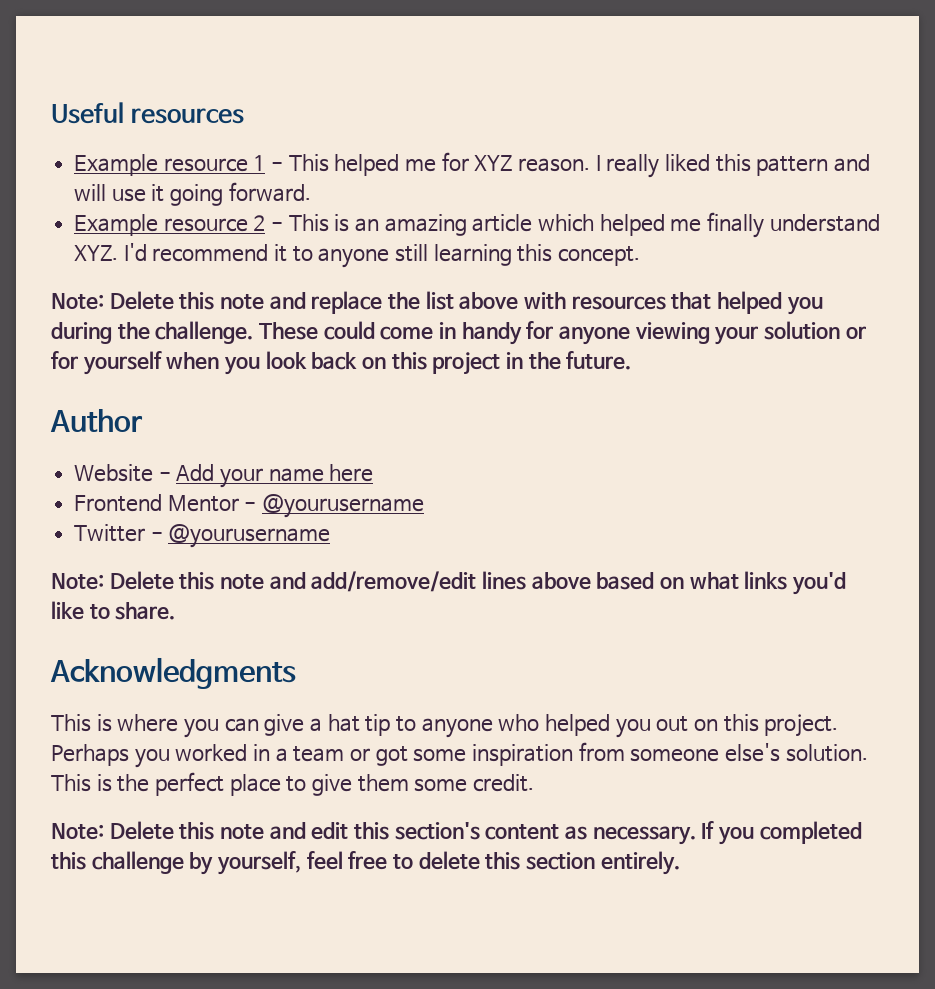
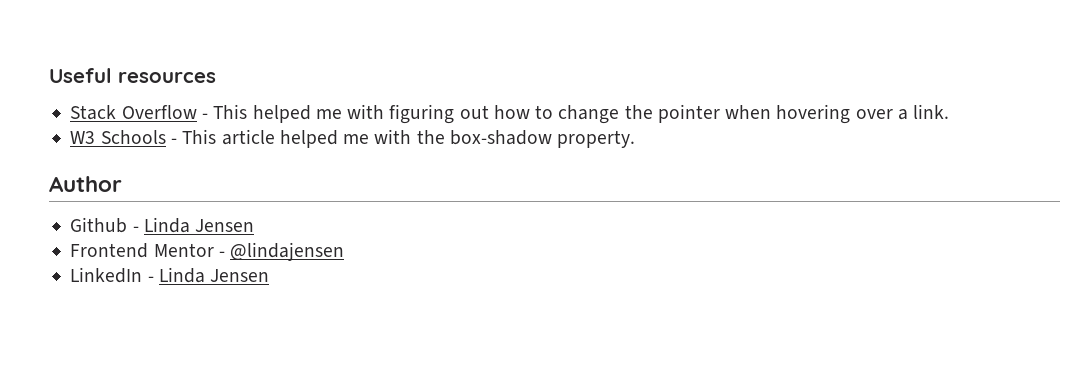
[74,154,266,176] Example resource 1 -> [70,105,197,120] Stack Overflow
[441,152,871,178] [74,182,311,206] [74,212,880,238] [74,243,641,268] [51,291,823,315] [51,321,866,345] [51,351,632,375] [50,409,143,432] [74,464,374,488] [74,494,425,518] [74,524,331,548] [51,571,846,595] [51,601,176,620] [50,657,296,689] [51,714,839,738] [51,742,868,768] [51,772,535,796] [51,821,862,845] [51,851,680,875] for XYZ reason. I really liked this pattern and will use it going forward. // Example resource 2 - This is an amazing article which helped me finally understand XYZ. I'd recommend it to anyone still learning this concept. // Note: Delete this note and replace the list above with resources that helped you during the challenge. These could come in handy for anyone viewing your solution or for yourself when you look back on this project in the future. // Author // Website - Add your name here // Frontend Mentor - @yourusername // Twitter - @yourusername // Note: Delete this note and add/remove/edit lines above based on what links you'd like to share. // Acknowledgments // This is where you can give a hat tip to anyone who helped you out on this project. Perhaps you worked in a team or got some inspiration from someone else's solution. This is the perfect place to give them some credit. // Note: Delete this note and edit this section's content as necessary. If you completed this challenge by yourself, feel free to delete this section entirely. -> [347,104,950,124] [70,129,636,148] [49,176,122,192] [70,217,255,233] [70,242,345,261] [70,267,270,283] with figuring out how to change the pointer when hovering over a link. // W3 Schools - This article helped me with the box-shadow property. // Author // Github - Linda Jensen // Frontend Mentor - @lindajensen // LinkedIn - Linda Jensen

